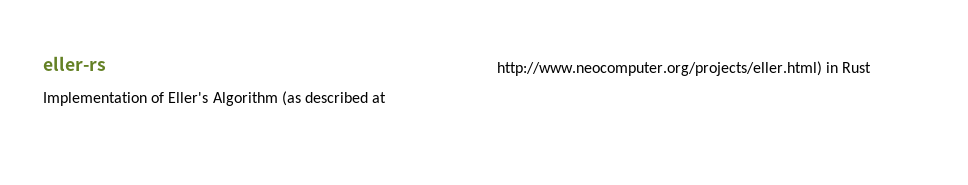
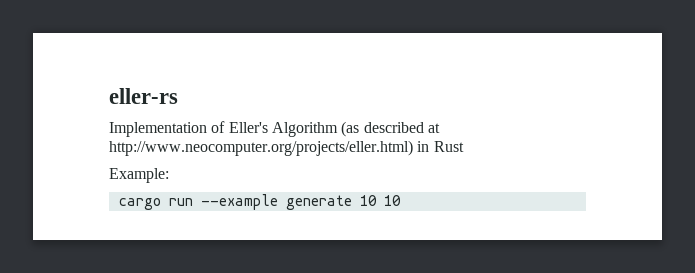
(872, 67) none -> [109,168,169,183] [118,194,401,210] // Example: // cargo run --example generate 10 10

